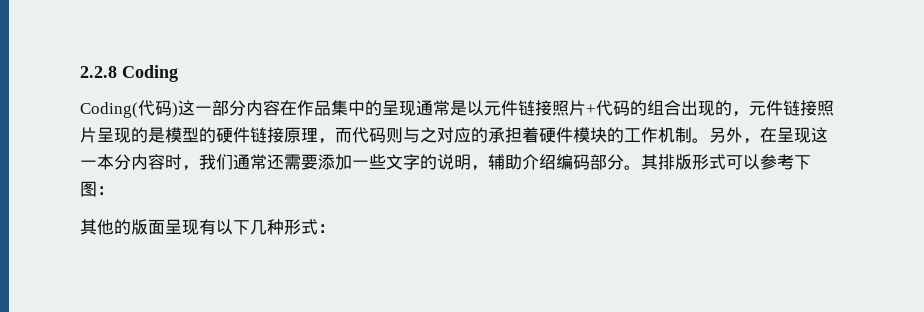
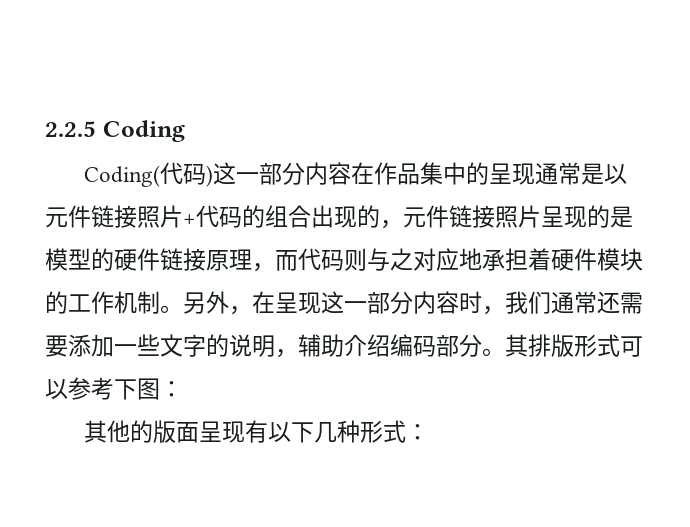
[80,66,117,78] 2.2.8 -> [45,121,96,137] 2.2.5
[471,127,488,143] 的 -> [459,248,482,270] 地
[97,154,114,170] 本 -> [367,292,390,314] 部

